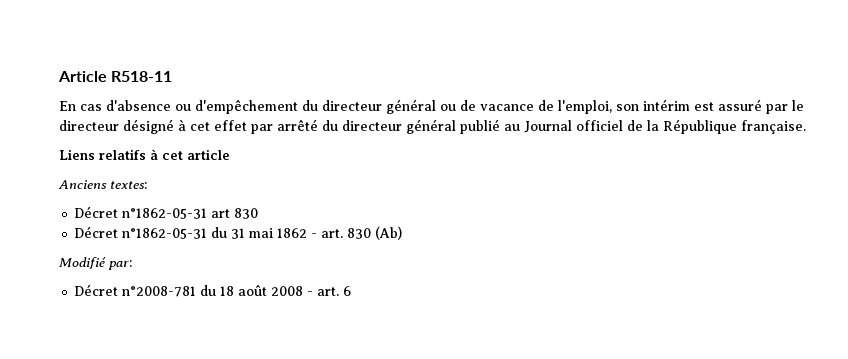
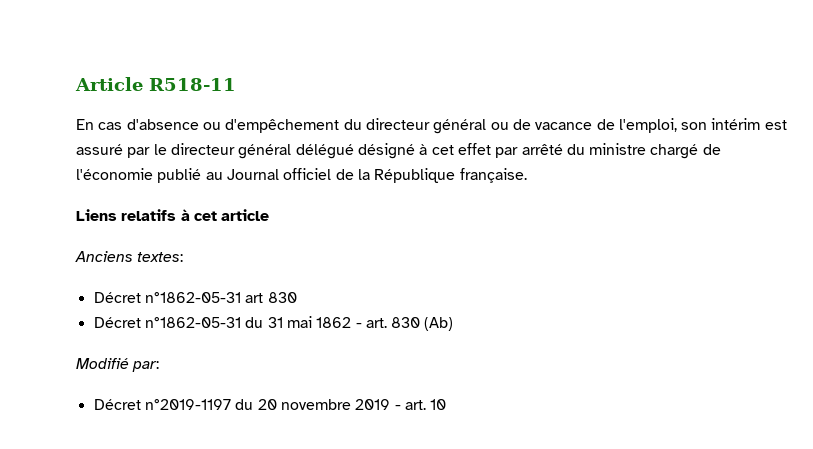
(119, 125) none -> [238,144,354,159] général délégué
[342,119,456,134] directeur général -> [589,143,721,159] [76,168,153,180] ministre chargé de l'économie
[122,285,352,297] n°2008-781 du 18 août 2008 - art. 6 -> [144,399,447,410] n°2019-1197 du 20 novembre 2019 - art. 10

